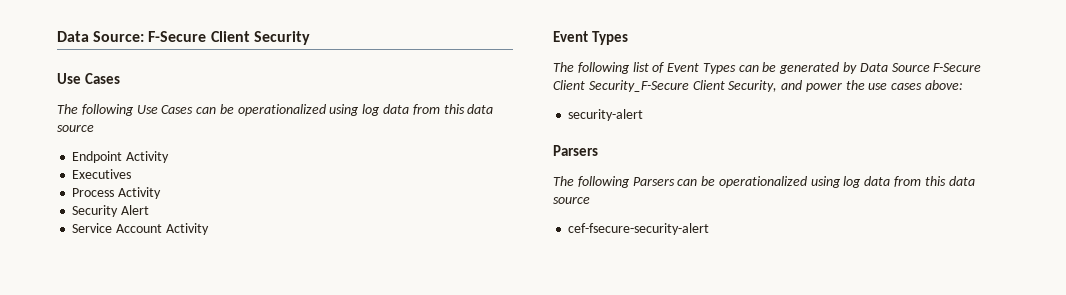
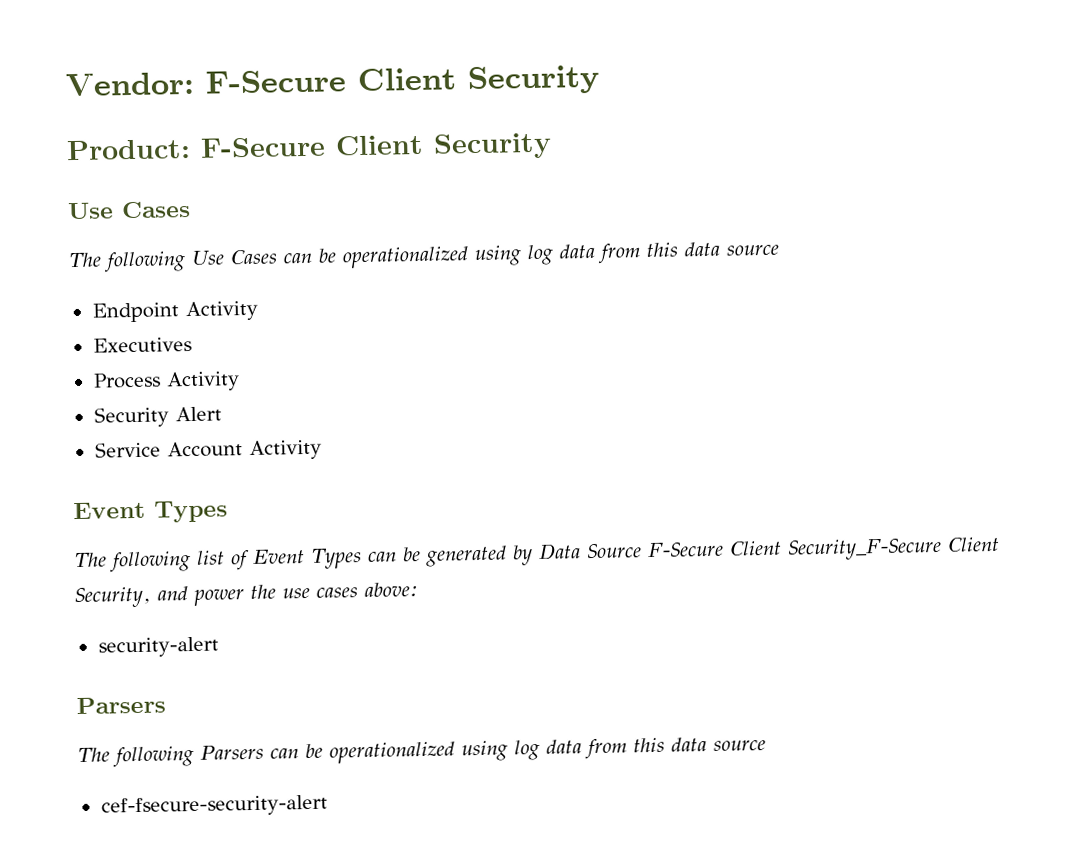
[57,31,145,42] Data Source: -> [65,64,600,97] [66,138,191,161] Vendor: F-Secure Client Security // Product:

